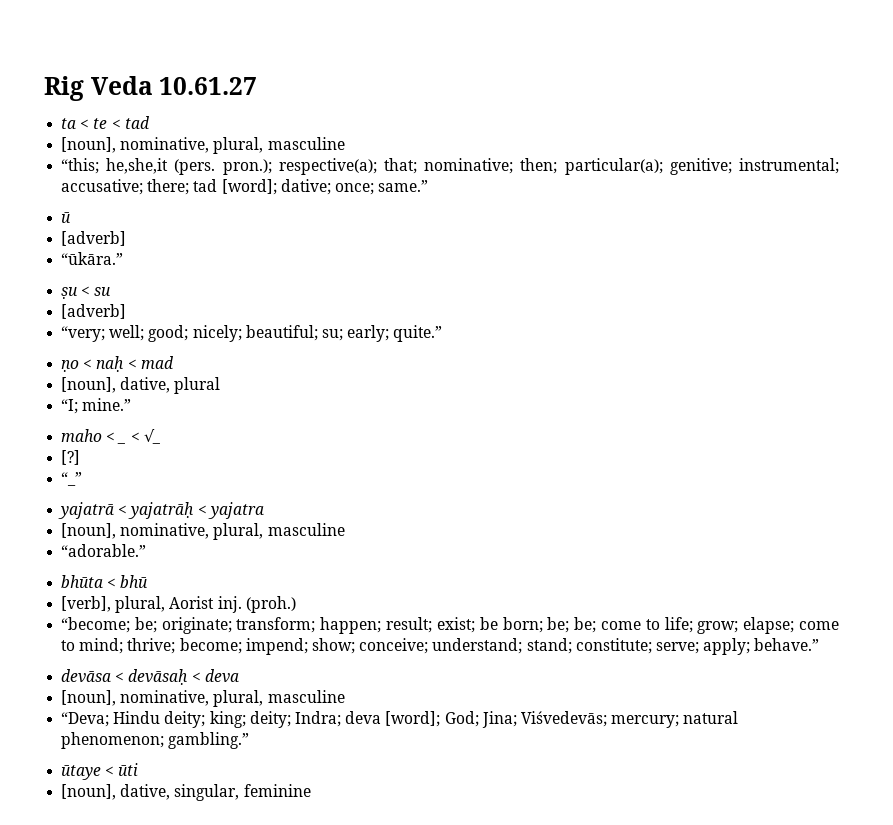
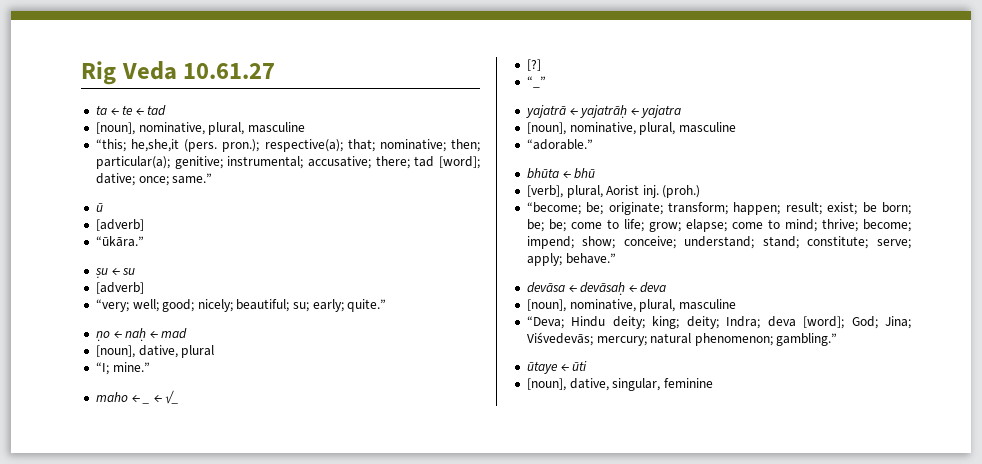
[80,118,121,129] < te < -> [110,105,144,116] ← te ←
[81,286,91,296] < -> [111,267,120,276] ←
[83,356,137,372] < naḥ < -> [113,328,158,341] ← naḥ ←
[106,432,116,442] [117,442,127,444] [130,432,140,442] < _ < -> [131,394,162,404] ← _ ←
[118,502,207,519] < yajatrāḥ < -> [569,105,639,118] ← yajatrāḥ ←
[107,578,117,588] < -> [562,170,571,179] ←
[115,669,201,685] < devāsaḥ < -> [568,282,637,295] ← devāsaḥ ←
[105,766,115,776] < -> [560,363,569,372] ←

